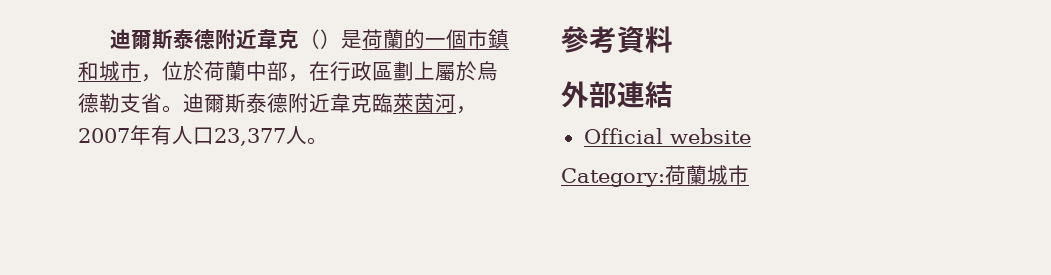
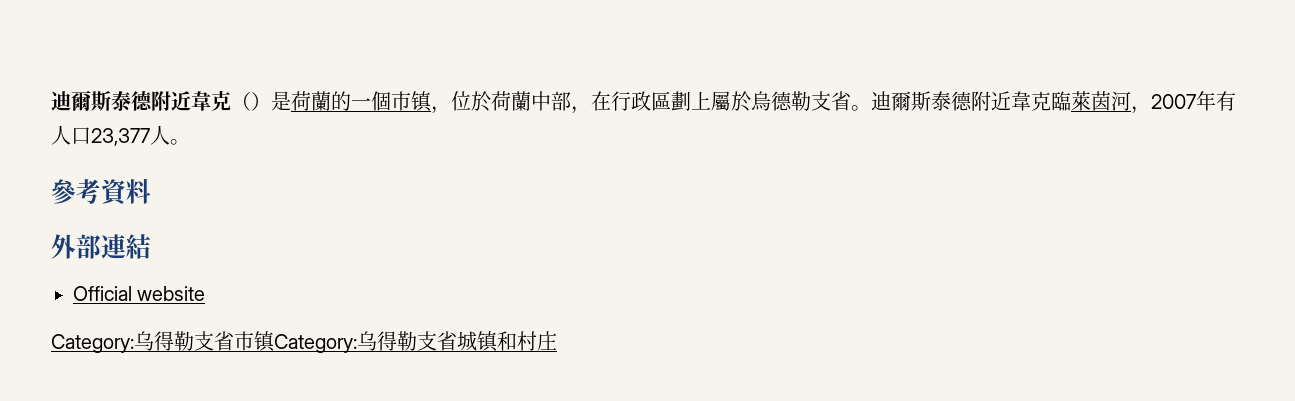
[488,29,510,49] [78,61,141,81] 鎮和城市 -> [411,91,433,112] 镇
[665,165,749,185] 荷蘭城市 -> [134,331,557,353] 乌得勒支省市镇Category:乌得勒支省城镇和村庄

